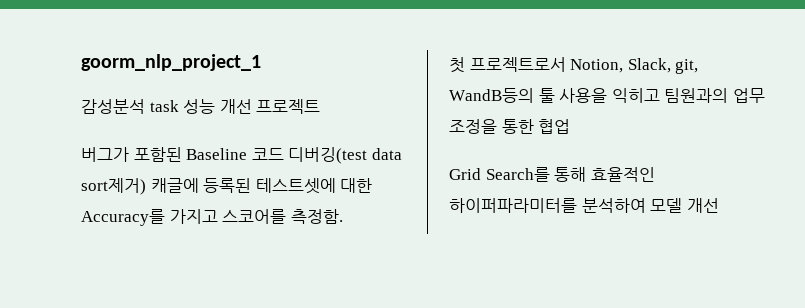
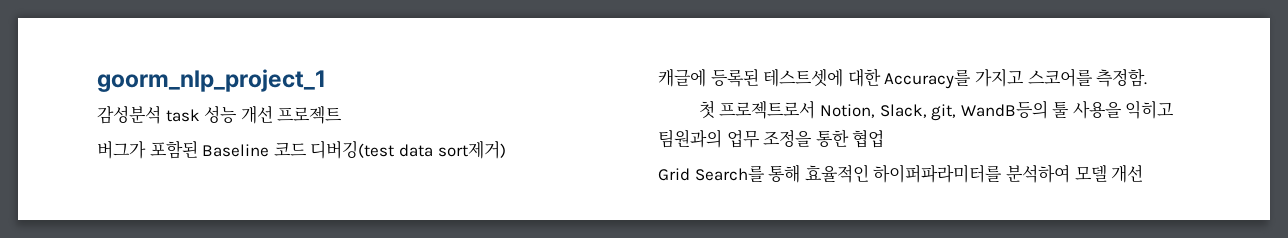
(146, 186) none -> (506, 149) //

